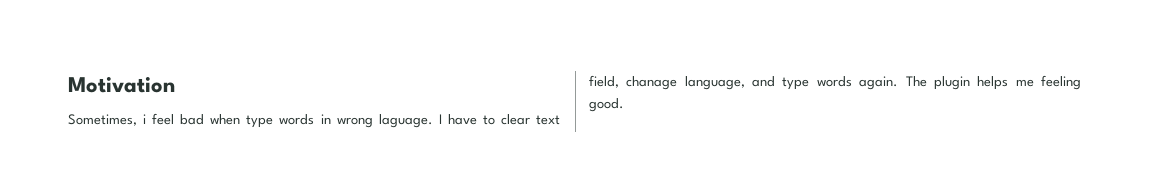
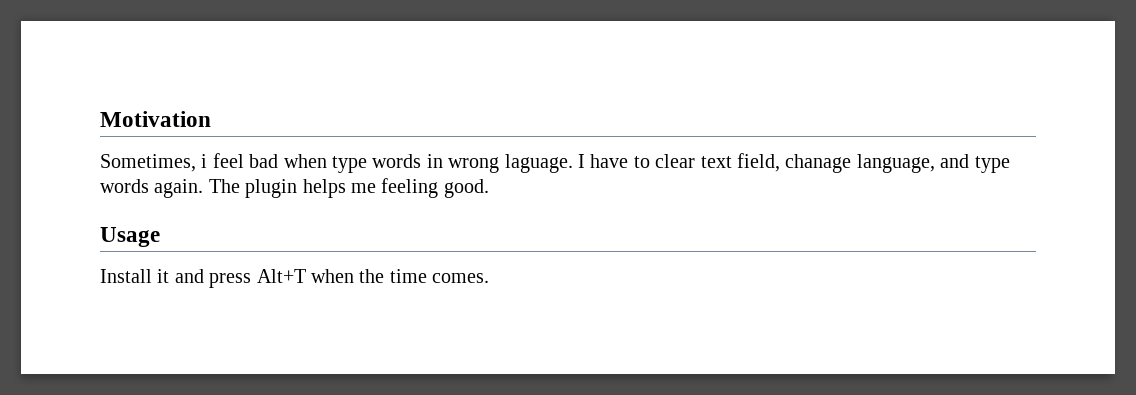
(624, 105) none -> [100,227,160,247] [100,269,490,288] // Usage // Install it and press Alt+T when the time comes.

